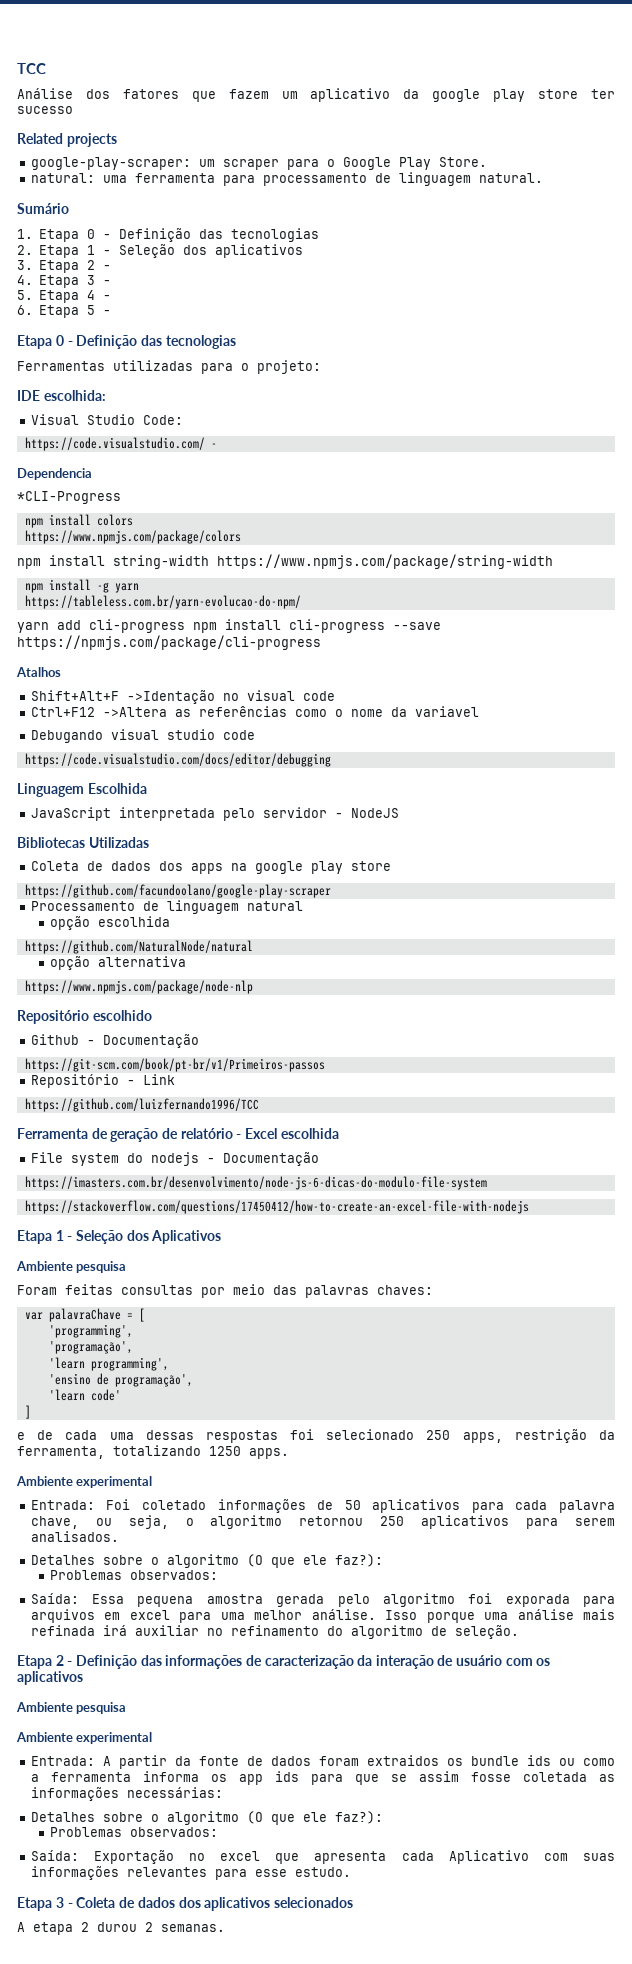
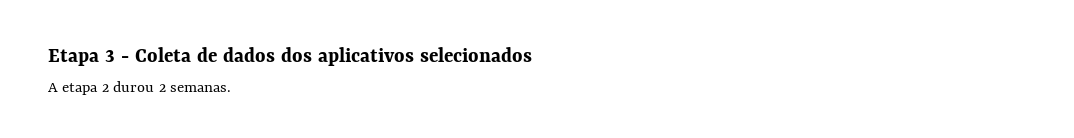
[17,63,46,74] [17,88,616,102] [17,106,73,114] [17,133,117,147] [30,157,487,170] [30,172,543,186] [17,203,69,214] [17,228,320,242] [17,244,304,258] [17,260,112,273] [17,275,112,288] [17,290,112,303] [17,305,112,318] [17,335,236,349] [17,360,321,374] [17,390,106,401] [30,414,183,425] [24,437,217,451] [17,468,92,480] [17,491,121,504] [24,514,133,528] [24,530,241,544] [17,554,553,569] [24,579,139,593] [24,595,301,609] [17,619,441,633] [17,635,321,650] [16,667,61,677] [30,690,335,704] [30,706,479,717] [30,729,255,743] [24,753,331,767] [17,783,147,797] [30,807,399,821] [17,837,149,848] [30,861,391,874] [24,884,331,898] [30,900,303,914] [50,916,171,930] [24,940,253,954] [50,956,187,970] [24,980,253,994] [17,1010,152,1024] [30,1034,199,1048] [24,1058,325,1072] [30,1074,175,1088] [24,1098,259,1112] [17,1128,339,1142] [30,1152,319,1166] [24,1176,487,1190] [24,1200,529,1214] [17,1230,222,1244] [16,1261,127,1273] [17,1284,433,1298] [24,1308,145,1322] [48,1324,133,1338] [48,1341,133,1354] [48,1357,169,1371] [48,1373,193,1387] [48,1389,121,1401] [24,1405,31,1419] [17,1429,615,1443] [17,1445,289,1459] [16,1476,153,1488] [30,1499,615,1513] [30,1515,615,1529] [30,1531,119,1542] [30,1554,383,1568] [50,1570,219,1580] [30,1593,615,1607] [30,1609,616,1623] [30,1625,519,1639] [17,1655,551,1669] [17,1671,83,1685] [16,1702,127,1714] [16,1732,153,1744] [30,1755,615,1769] [30,1771,615,1785] [30,1787,223,1801] [30,1811,383,1825] [50,1827,219,1837] [30,1850,616,1864] [30,1866,351,1880] TCC // Análise dos fatores que fazem um aplicativo da google play store ter sucesso // Related projects // google-play-scraper: um scraper para o Google Play Store. // natural: uma ferramenta para processamento de linguagem natural. // Sumário // 1. Etapa 0 - Definição das tecnologias // 2. Etapa 1 - Seleção dos aplicativos // 3. Etapa 2 - // 4. Etapa 3 - // 5. Etapa 4 - // 6. Etapa 5 - // Etapa 0 - Definição das tecnologias // Ferramentas utilizadas para o projeto: // IDE escolhida: // Visual Studio Code: // https://code.visualstudio.com/ - // Dependencia // *CLI-Progress // npm install colors // https://www.npmjs.com/package/colors // npm install string-width https://www.npmjs.com/package/string-width // npm install -g yarn // https://tableless.com.br/yarn-evolucao-do-npm/ // yarn add cli-progress npm install cli-progress --save https://npmjs.com/package/cli-progress // Atalhos // Shift+Alt+F ->Identação no visual code // Ctrl+F12 ->Altera as referências como o nome da variavel // Debugando visual studio code // https://code.visualstudio.com/docs/editor/debugging // Linguagem Escolhida // JavaScript interpretada pelo servidor - NodeJS // Bibliotecas Utilizadas // Coleta de dados dos apps na google play store // https://github.com/facundoolano/google-play-scraper // Processamento de linguagem natural // opção escolhida // https://github.com/NaturalNode/natural // opção alternativa // https://www.npmjs.com/package/node-nlp // Repositório escolhido // Github - Documentação // https://git-scm.com/book/pt-br/v1/Primeiros-passos // Repositório - Link // https://github.com/luizfernando1996/TCC // Ferramenta de geração de relatório - Excel escolhida // File system do nodejs - Documentação // https://imasters.com.br/desenvolvimento/node-js-6-dicas-do-modulo-file-system // https://stackoverflow.com/questions/17450412/how-to-create-an-excel-file-with-nodejs // Etapa 1 - Seleção dos Aplicativos // Ambiente pesquisa // Foram feitas consultas por meio das palavras chaves: // var palavraChave = [ // 'programming', // 'programação', // 'learn programming', // 'ensino de programação', // 'learn code' // ] // e de cada uma dessas respostas foi selecionado 250 apps, restrição da ferramenta, totalizando 1250 apps. // Ambiente experimental // Entrada: Foi coletado informações de 50 aplicativos para cada palavra chave, ou seja, o algoritmo retornou 250 aplicativos para serem analisados. // Detalhes sobre o algoritmo (O que ele faz?): // Problemas observados: // Saída: Essa pequena amostra gerada pelo algoritmo foi exporada para arquivos em excel para uma melhor análise. Isso porque uma análise mais refinada irá auxiliar no refinamento do algoritmo de seleção. // Etapa 2 - Definição das informações de caracterização da interação de usuário com os aplicativos // Ambiente pesquisa // Ambiente experimental // Entrada: A partir da fonte de dados foram extraidos os bundle ids ou como a ferramenta informa os app ids para que se assim fosse coletada as informações necessárias: // Detalhes sobre o algoritmo (O que ele faz?): // Problemas observados: // Saída: Exportação no excel que apresenta cada Aplicativo com suas informações relevantes para esse estudo. // -> (48, 57) none

